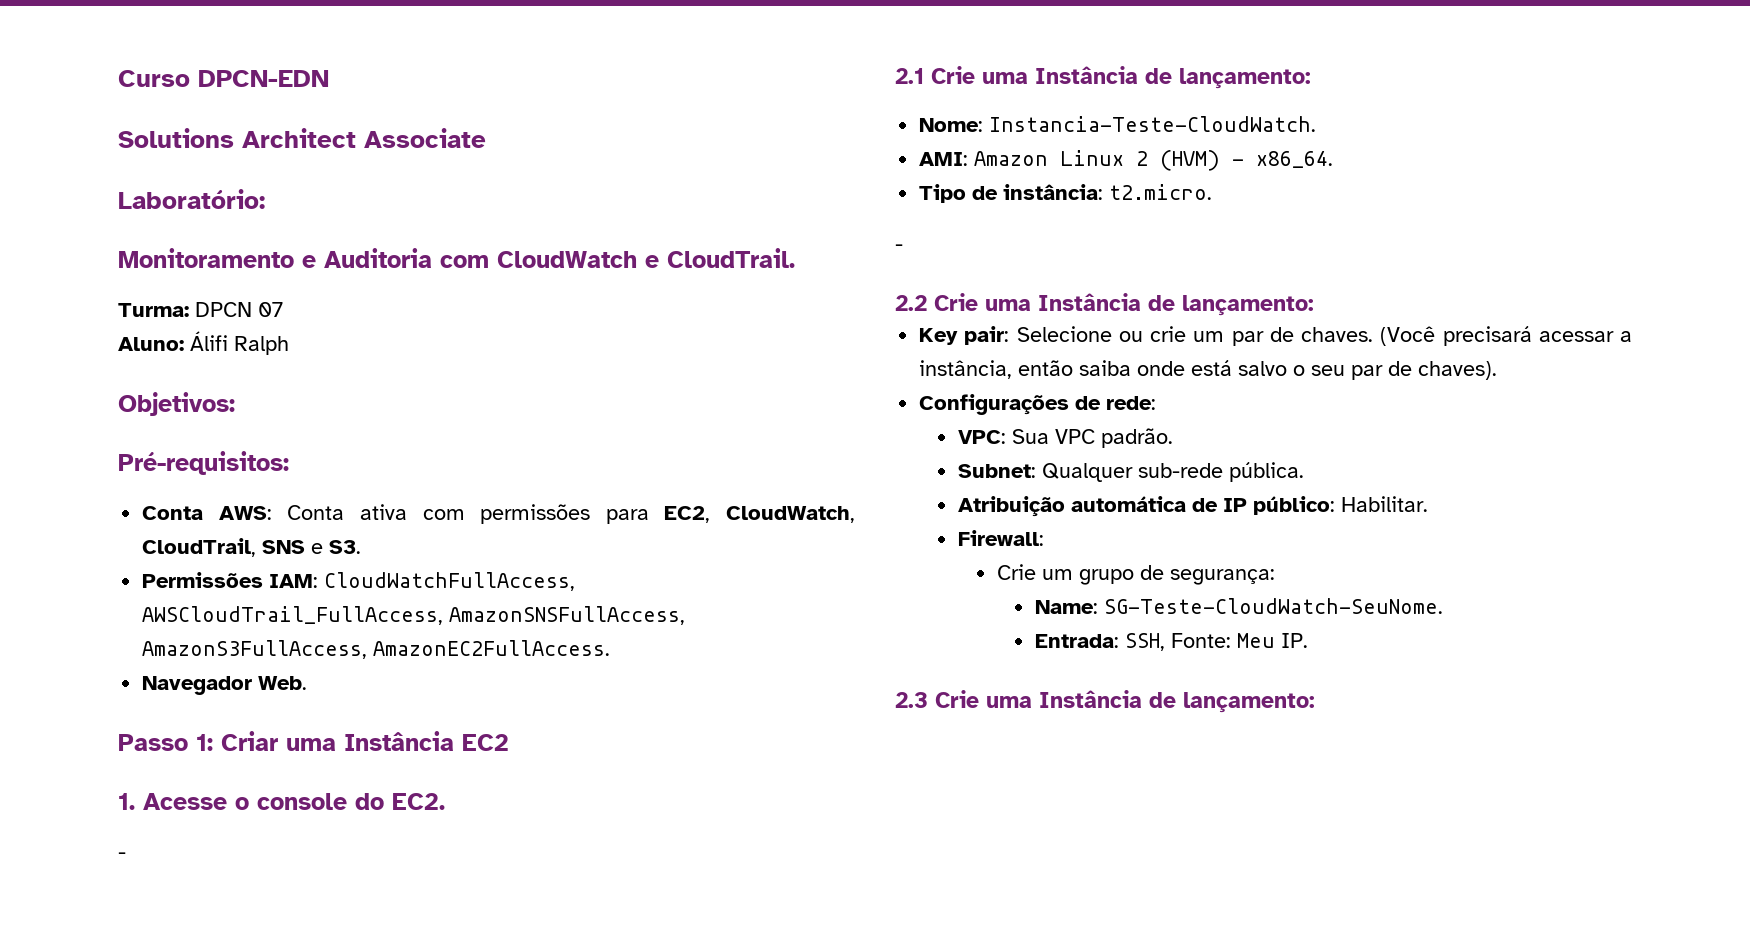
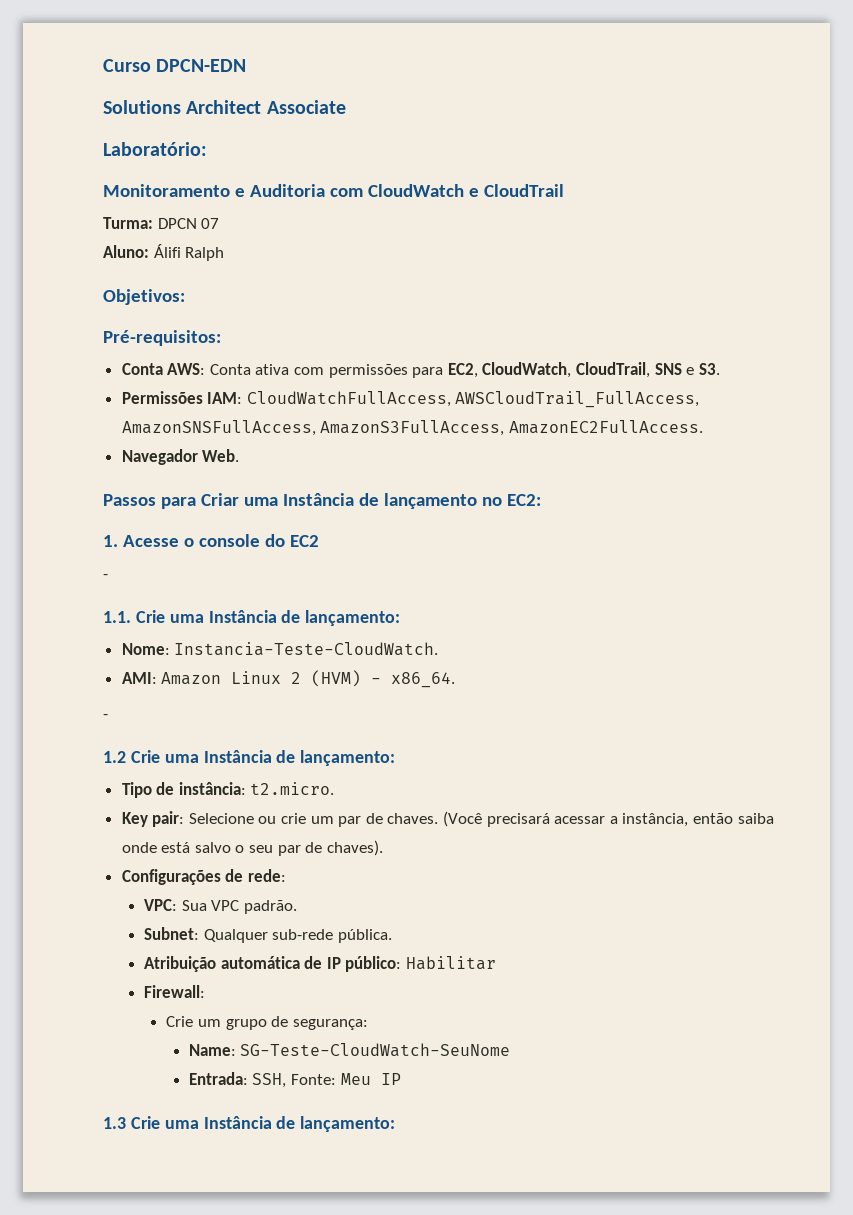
[667,248,795,268] CloudTrail. -> [483,184,564,197] CloudTrail
[118,734,213,751] Passo 1: -> [103,494,196,509] Passos para
[462,734,509,751] EC2 -> [358,493,541,509] de lançamento no EC2:
[392,793,445,810] [118,852,126,859] [895,68,924,84] EC2. // - // 2.1 -> [289,535,319,547] [103,574,108,579] [103,611,131,623] EC2 // - // 1.1.
[919,184,1213,203] [895,244,903,251] [895,293,1314,316] // Tipo de instância: t2.micro. // - // 2.2 Crie uma Instância de lançamento: -> [103,714,108,719] [103,750,396,766] [121,782,335,798] // - // 1.2 Crie uma Instância de lançamento: // Tipo de instância: t2.micro.
[1340,496,1428,512] Habilitar. -> [406,956,497,970] Habilitar
[1104,598,1444,614] SG-Teste-CloudWatch-SeuNome. -> [240,1043,511,1057] SG-Teste-CloudWatch-SeuNome
[1281,633,1309,648] [895,692,928,708] IP. // 2.3 -> [380,1073,401,1085] [103,1117,126,1129] IP // 1.3

